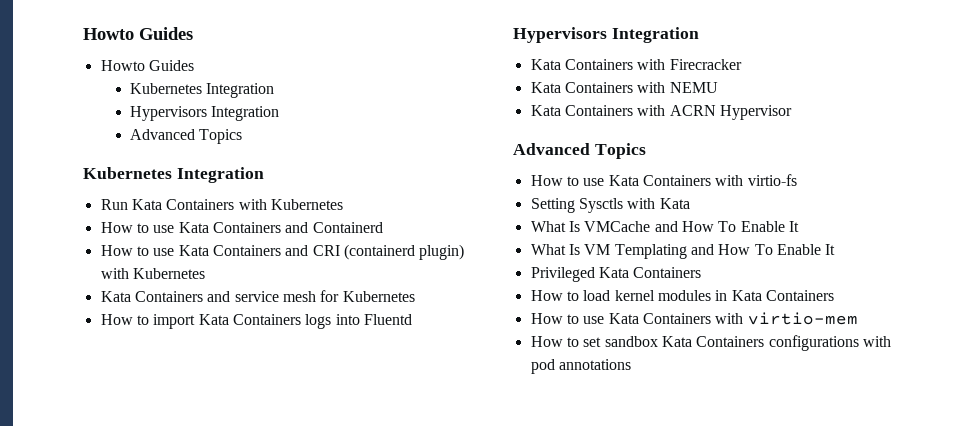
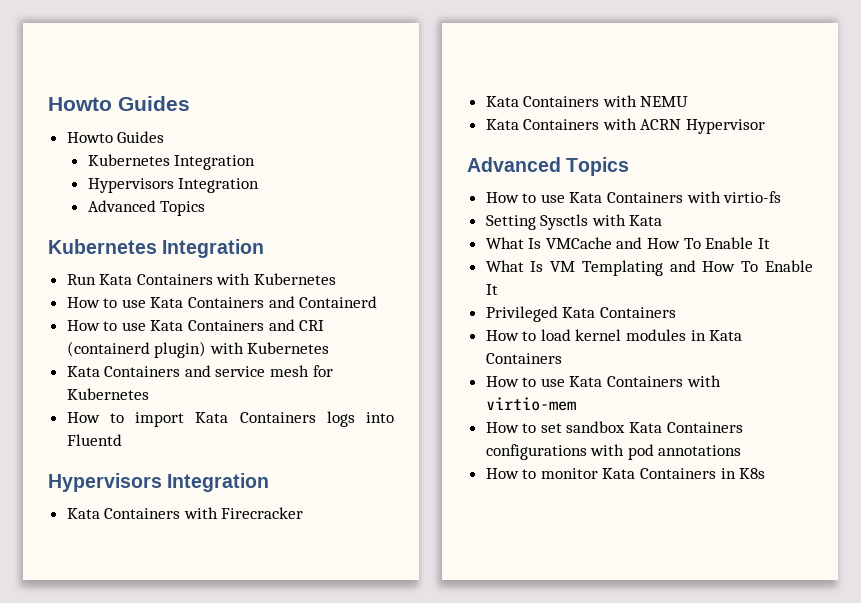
(631, 364) none -> [485,468,766,479] // How to monitor Kata Containers in K8s

